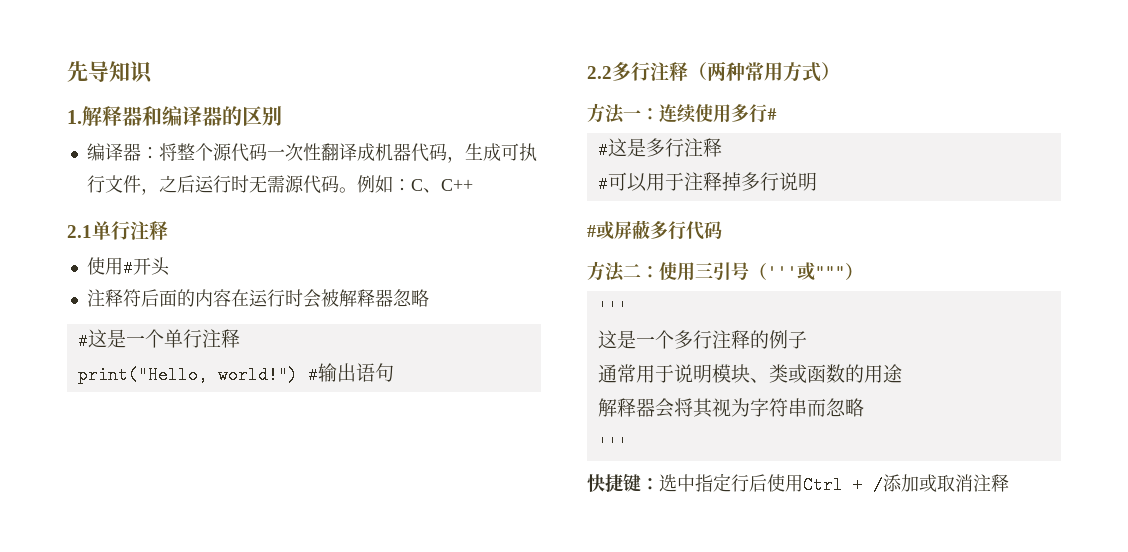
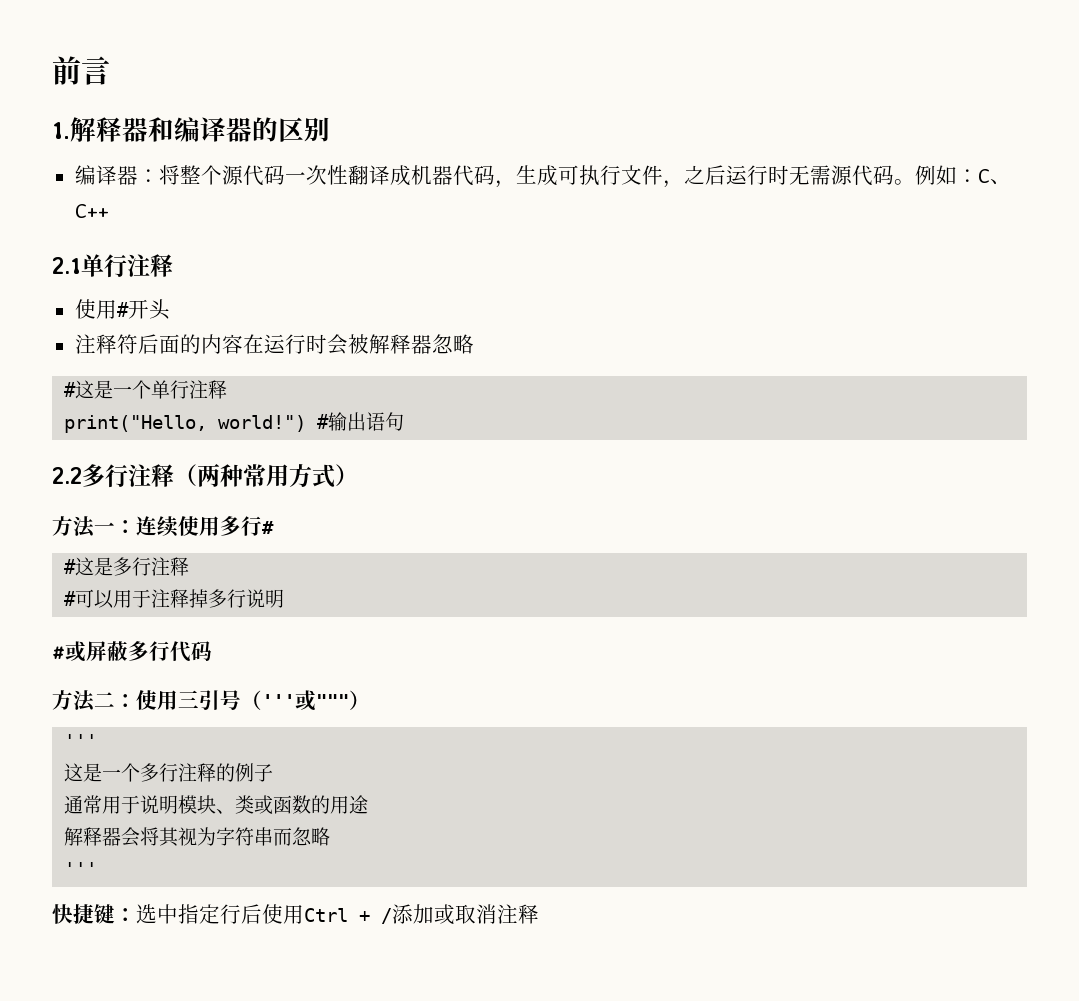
[67,61,153,84] 先导知识 -> [52,56,110,85] 前言

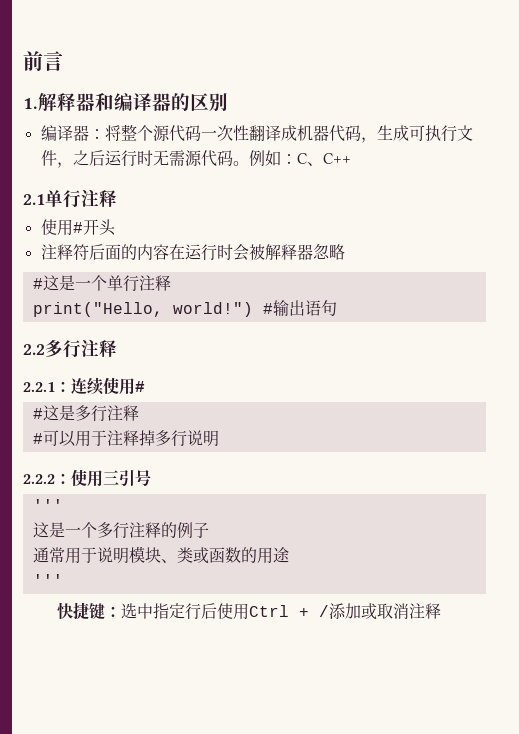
[174,464,358,488] [52,516,115,538] （两种常用方式） // 方法一 -> [23,382,55,392] // 2.2.1
[220,516,262,536] 多行 -> (135, 386) none
[52,641,212,662] [52,690,115,712] #或屏蔽多行代码 // 方法二 -> [23,474,55,484] 2.2.2
[241,690,370,711] （'''或"""） -> (151, 478) none
[64,827,331,847] // 解释器会将其视为字符串而忽略 -> (289, 555) none

